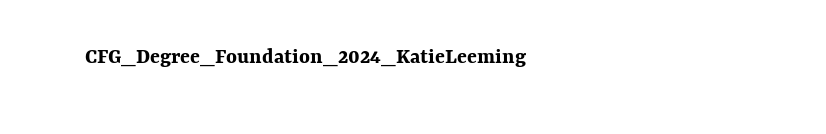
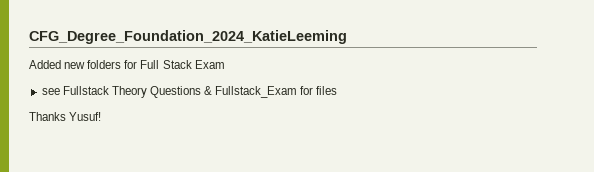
(526, 57) none -> [29,60,225,69] [41,86,338,98] [29,112,102,121] // Added new folders for Full Stack Exam // see Fullstack Theory Questions & Fullstack_Exam for files // Thanks Yusuf!

